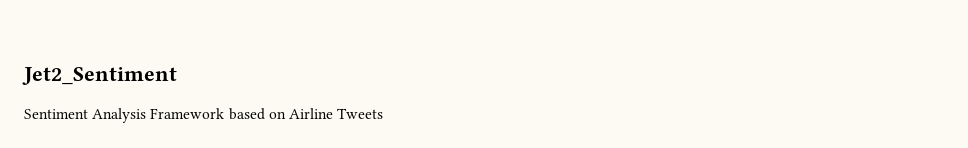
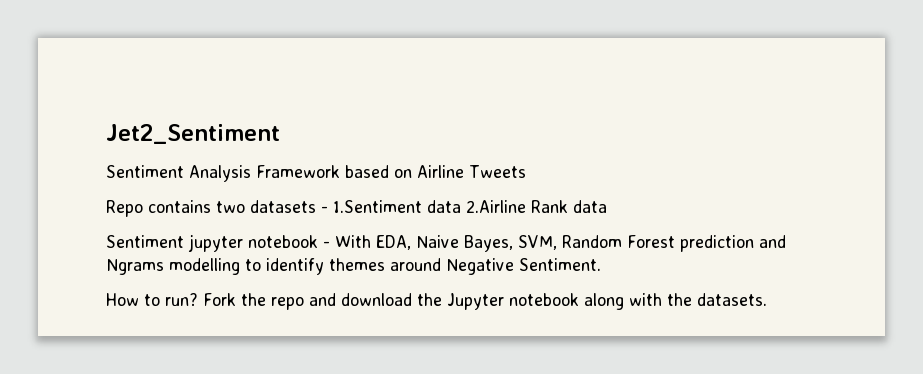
(384, 113) none -> [106,200,607,217] [106,234,786,252] [106,258,601,275] [106,293,767,310] // Repo contains two datasets - 1.Sentiment data 2.Airline Rank data // Sentiment jupyter notebook - With EDA, Naive Bayes, SVM, Random Forest prediction and Ngrams modelling to identify themes around Negative Sentiment. // How to run? Fork the repo and download the Jupyter notebook along with the datasets.

